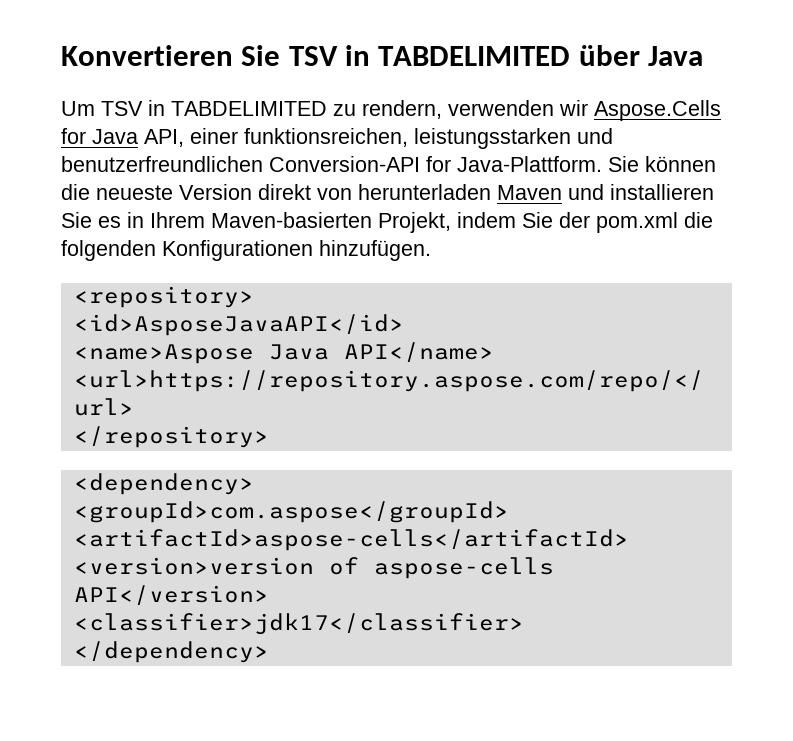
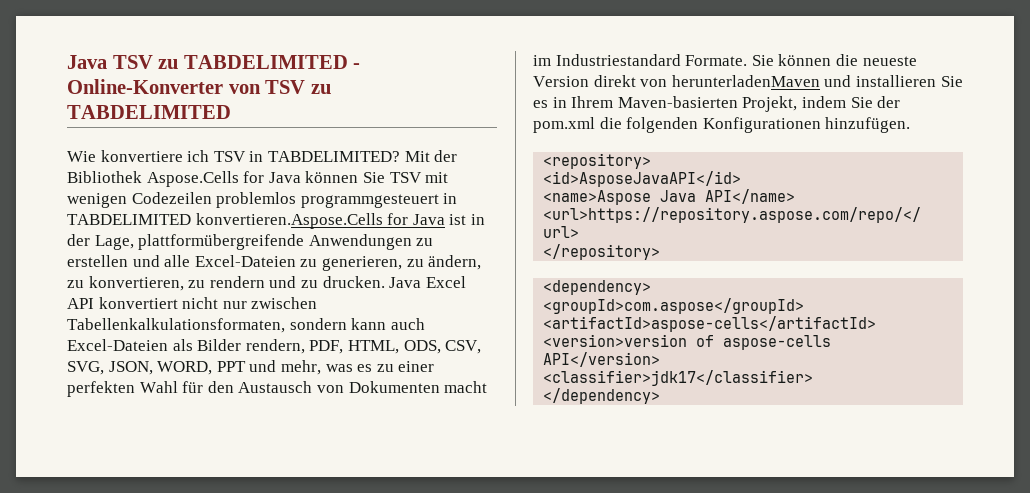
[61,45,704,66] [61,100,721,121] [61,128,613,149] [61,156,602,172] Konvertieren Sie TSV in TABDELIMITED über Java // Um TSV in TABDELIMITED zu rendern, verwenden wir Aspose.Cells for Java API, einer funktionsreichen, leistungsstarken und benutzerfreundlichen Conversion-API for Java-Plattform. -> [67,55,361,69] [67,79,331,94] [67,105,231,119] [67,150,458,162] [67,171,449,187] [67,192,458,208] [67,213,485,229] [67,234,434,250] [67,255,482,271] [67,276,466,291] [67,297,318,309] [67,318,425,333] [67,339,482,354] [67,360,435,375] [67,381,488,397] [533,54,748,66] Java TSV zu TABDELIMITED - Online-Konverter von TSV zu TABDELIMITED // Wie konvertiere ich TSV in TABDELIMITED? Mit der Bibliothek Aspose.Cells for Java können Sie TSV mit wenigen Codezeilen problemlos programmgesteuert in TABDELIMITED konvertieren.Aspose.Cells for Java ist in der Lage, plattformübergreifende Anwendungen zu erstellen und alle Excel-Dateien zu generieren, zu ändern, zu konvertieren, zu rendern und zu drucken. Java Excel API konvertiert nicht nur zwischen Tabellenkalkulationsformaten, sondern kann auch Excel-Dateien als Bilder rendern, PDF, HTML, ODS, CSV, SVG, JSON, WORD, PPT und mehr, was es zu einer perfekten Wahl für den Austausch von Dokumenten macht im Industriestandard Formate.
[358,184,562,200] herunterladen Maven -> [671,75,820,87] herunterladenMaven

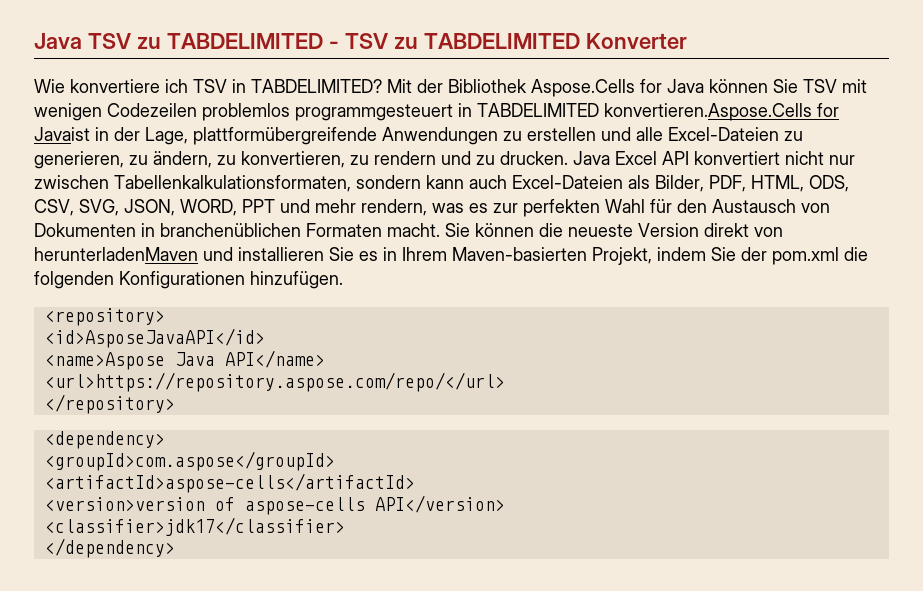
[67,79,331,94] [67,105,231,119] Online-Konverter von TSV zu TABDELIMITED -> [344,33,687,49] TSV zu TABDELIMITED Konverter
[412,214,467,225] Java ist -> [34,127,90,141] Javaist
[197,339,305,354] Bilder rendern, -> [655,175,704,192] Bilder,
[280,360,435,375] mehr, was es zu einer -> [315,199,518,216] mehr rendern, was es zur
[444,381,488,393] [533,54,748,66] macht im Industriestandard Formate. -> [141,223,440,237] in branchenüblichen Formaten macht.

